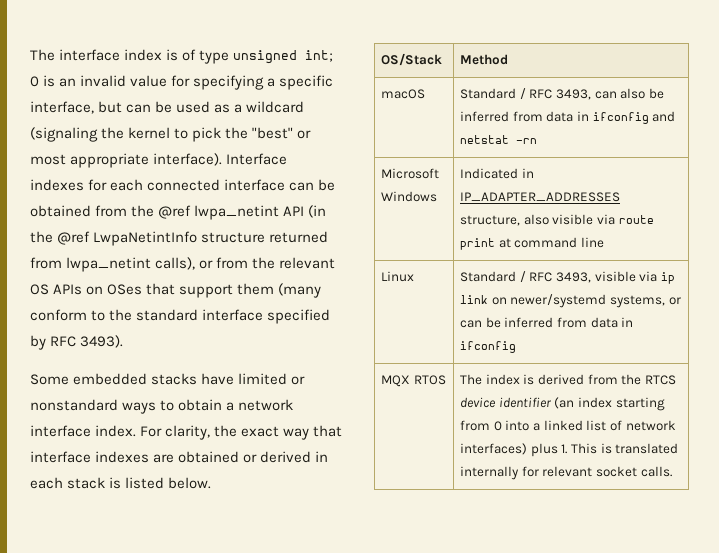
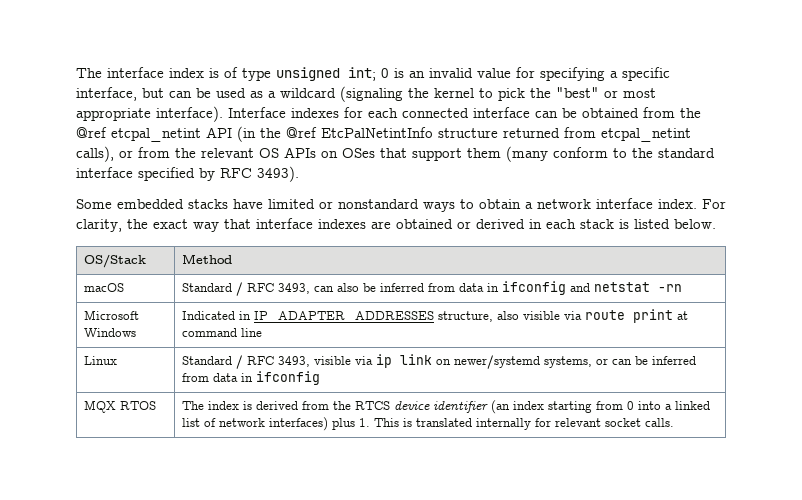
[194,205,280,220] lwpa_netint -> [111,128,201,142] etcpal_netint
[93,231,198,246] LwpaNetintInfo -> [321,127,433,138] EtcPalNetintInfo
[66,257,152,272] lwpa_netint -> [601,128,691,142] etcpal_netint

